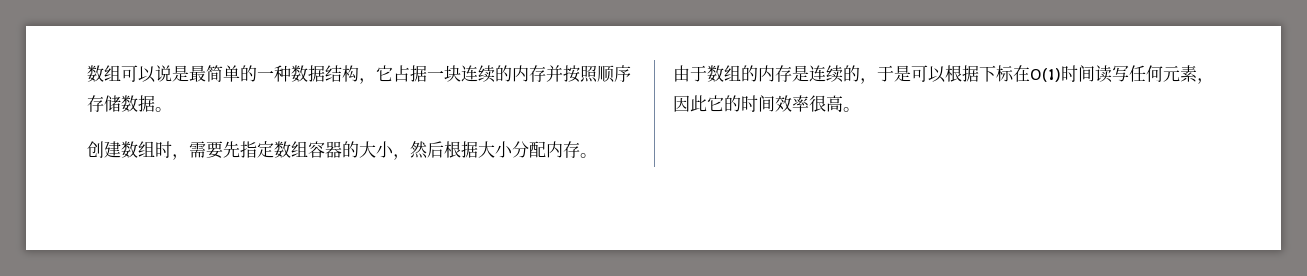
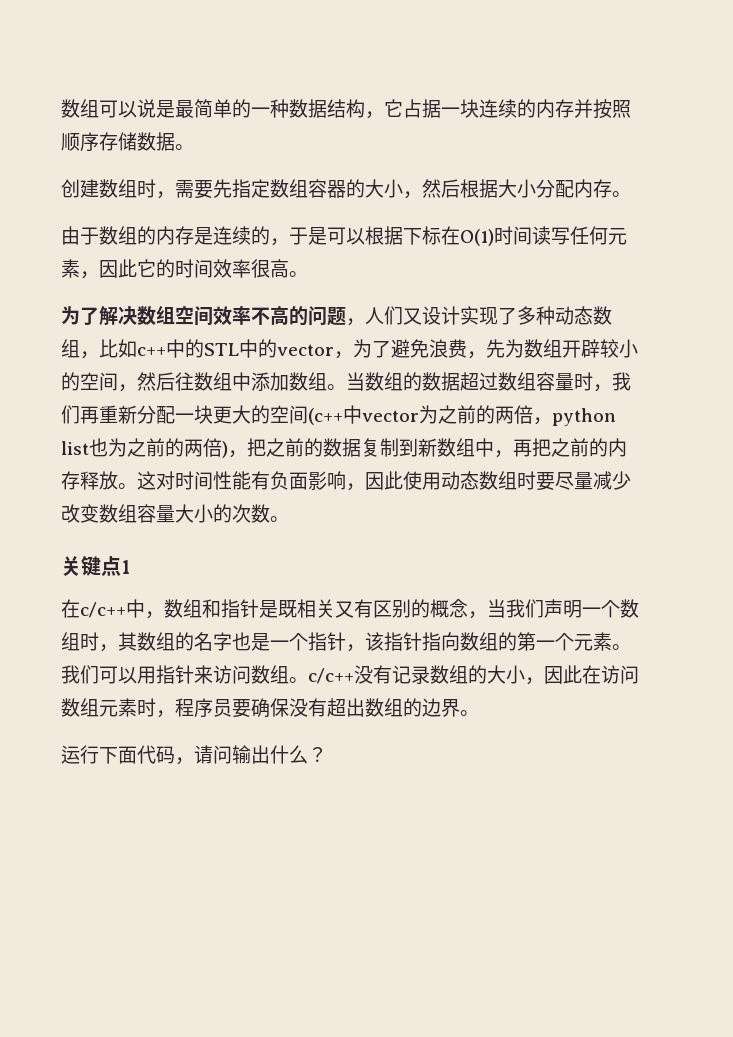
(860, 109) none -> [61,306,612,326] [61,339,638,359] [61,372,631,392] [61,405,616,426] [61,438,627,458] [61,471,631,491] [61,504,289,523] [61,556,130,576] [61,599,639,619] [61,632,631,652] [61,665,639,685] [61,698,479,718] [61,745,327,765] // 为了解决数组空间效率不高的问题，人们又设计实现了多种动态数组，比如c++中的STL中的vector，为了避免浪费，先为数组开辟较小的空间，然后往数组中添加数组。当数组的数据超过数组容量时，我们再重新分配一块更大的空间(c++中vector为之前的两倍，python list也为之前的两倍)，把之前的数据复制到新数组中，再把之前的内存释放。这对时间性能有负面影响，因此使用动态数组时要尽量减少改变数组容量大小的次数。 // 关键点1 // 在c/c++中，数组和指针是既相关又有区别的概念，当我们声明一个数组时，其数组的名字也是一个指针，该指针指向数组的第一个元素。我们可以用指针来访问数组。c/c++没有记录数组的大小，因此在访问数组元素时，程序员要确保没有超出数组的边界。 // 运行下面代码，请问输出什么？

